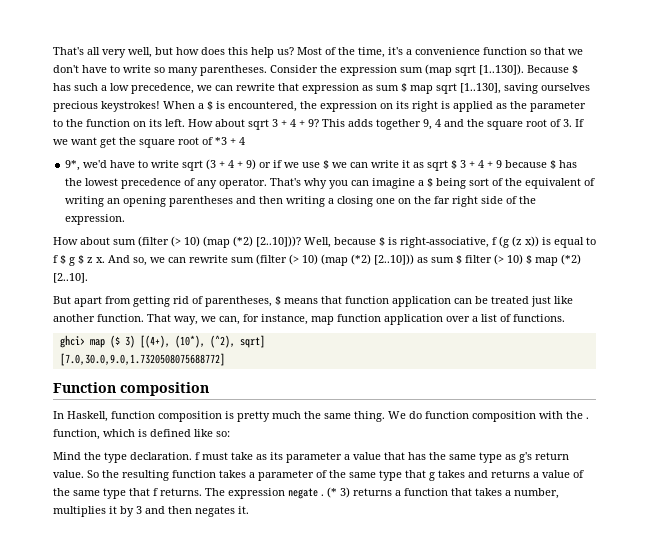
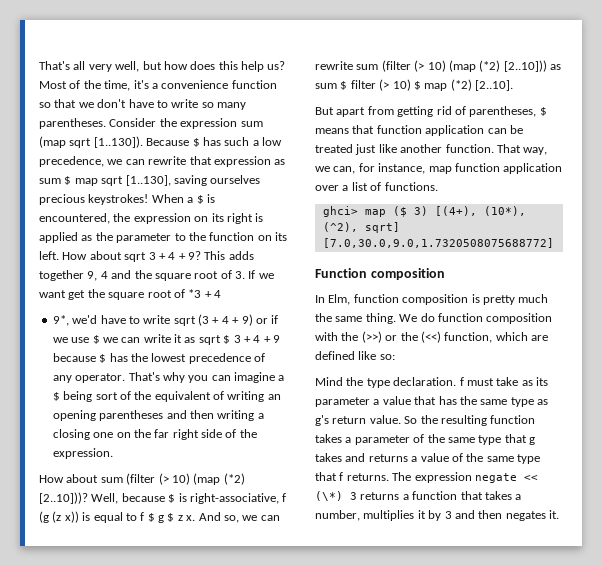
[67,411,108,422] Haskell, -> [328,294,351,305] Elm,
[586,417,589,419] . -> [361,331,441,343] (>>) or the (<<)
[138,429,147,437] is -> [531,335,548,341] are
[321,487,350,498] . (* 3) -> [523,475,538,481] [315,491,357,501] << (\*) 3

